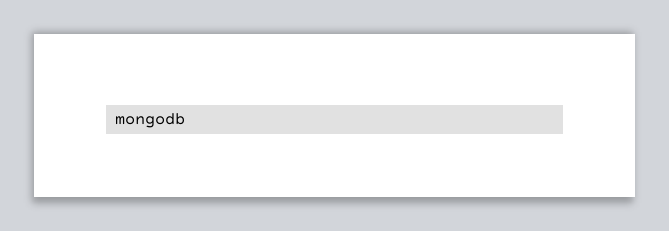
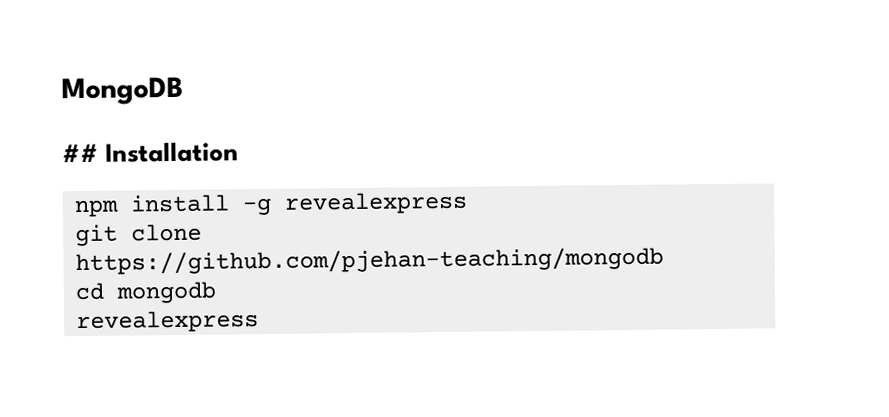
(115, 120) none -> [61,76,183,106] [62,141,240,163] [74,191,469,218] [75,223,203,247] [75,246,665,276] [75,282,105,301] MongoDB // ## Installation // npm install -g revealexpress // git clone https://github.com/pjehan-teaching/mongodb // cd
(186, 120) none -> [76,310,260,334] // revealexpress

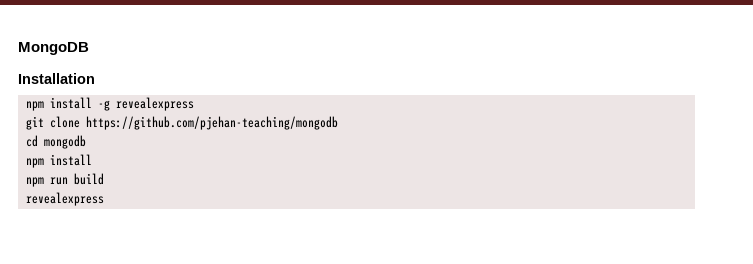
[62,143,99,163] ## -> (89, 48) none
(218, 292) none -> [25,154,92,168] [25,173,104,187] // npm install // npm run build

